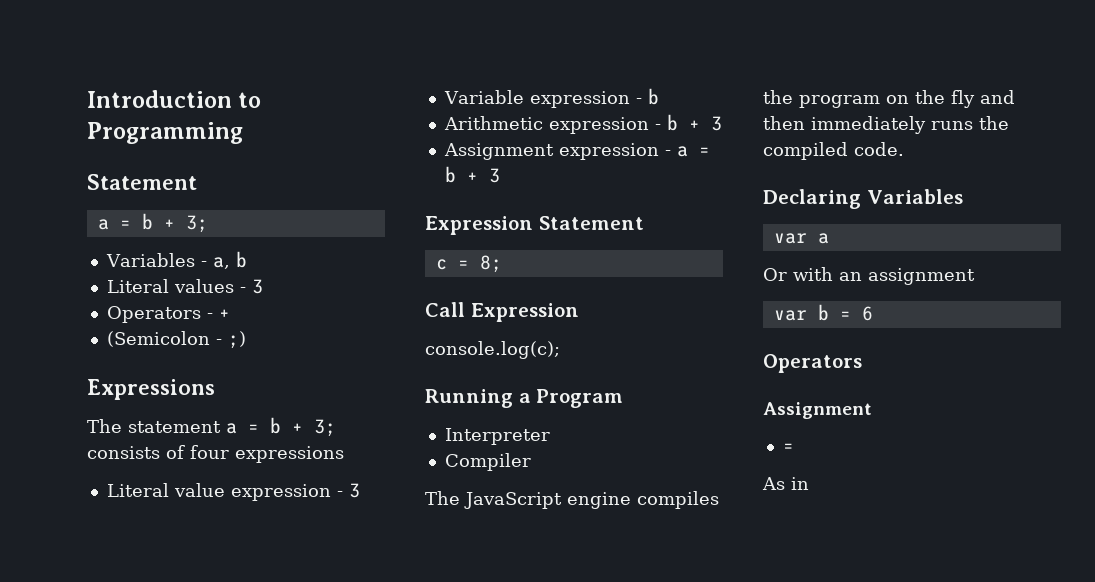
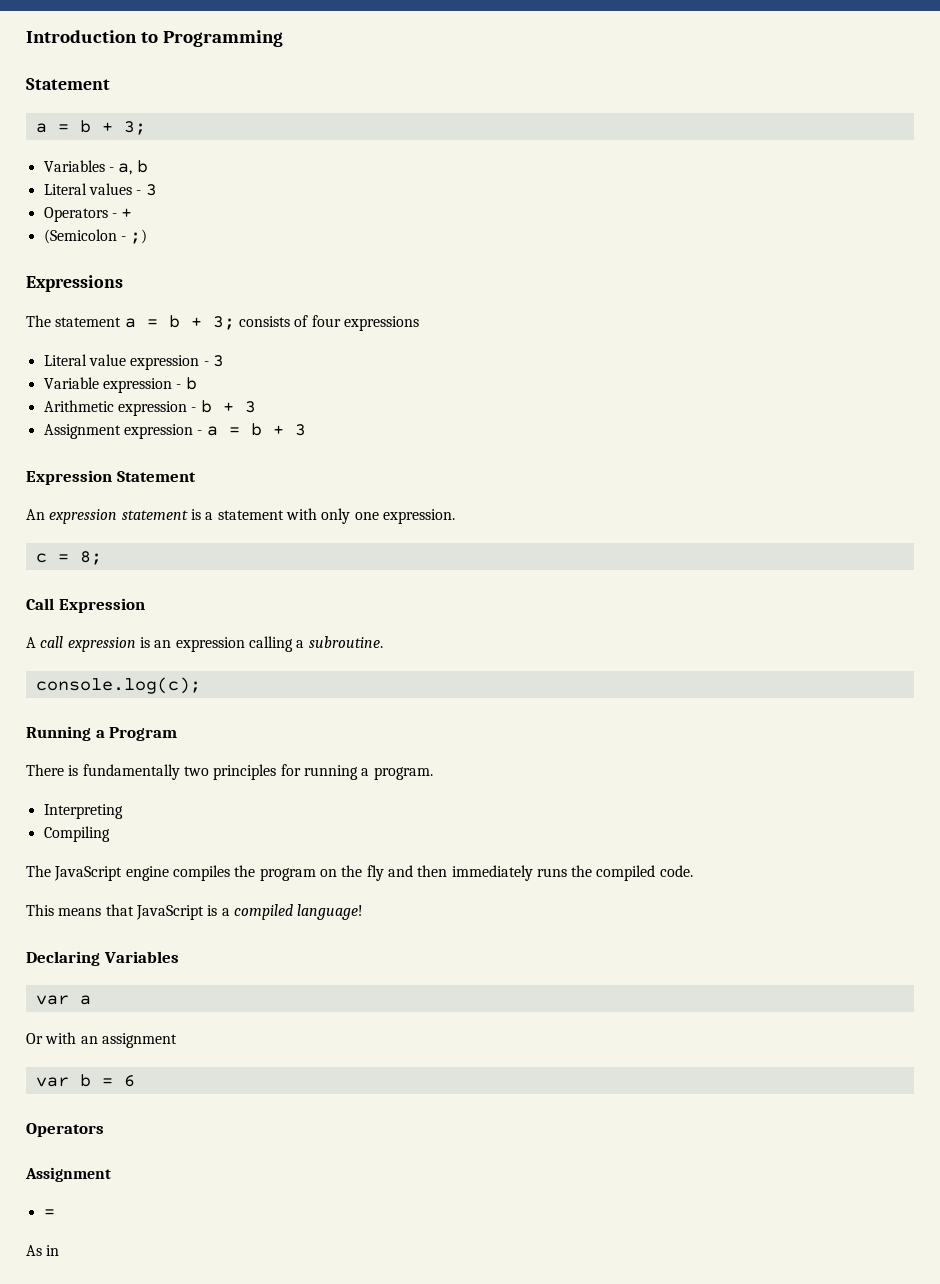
(644, 223) none -> [26,508,455,524] // An expression statement is a statement with only one expression.
[425,341,560,359] [425,389,624,408] [444,428,550,445] [444,453,531,471] console.log(c); // Running a Program // Interpreter // Compiler -> [26,636,383,652] [35,677,201,694] [26,726,178,741] [26,764,433,780] [43,804,123,819] [43,826,110,842] A call expression is an expression calling a subroutine. // console.log(c); // Running a Program // There is fundamentally two principles for running a program. // Interpreting // Compiling
(904, 149) none -> [26,904,364,920] // This means that JavaScript is a compiled language!

